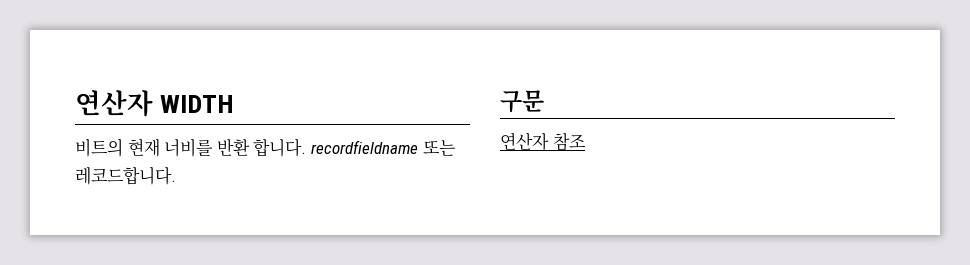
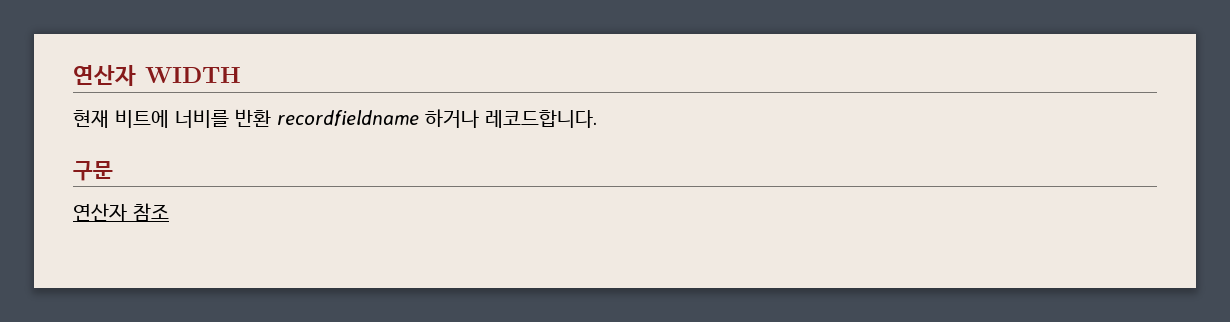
[75,138,456,157] 비트의 현재 너비를 반환 합니다. recordfieldname 또는 -> [73,109,479,128] 현재 비트에 너비를 반환 recordfieldname 하거나

